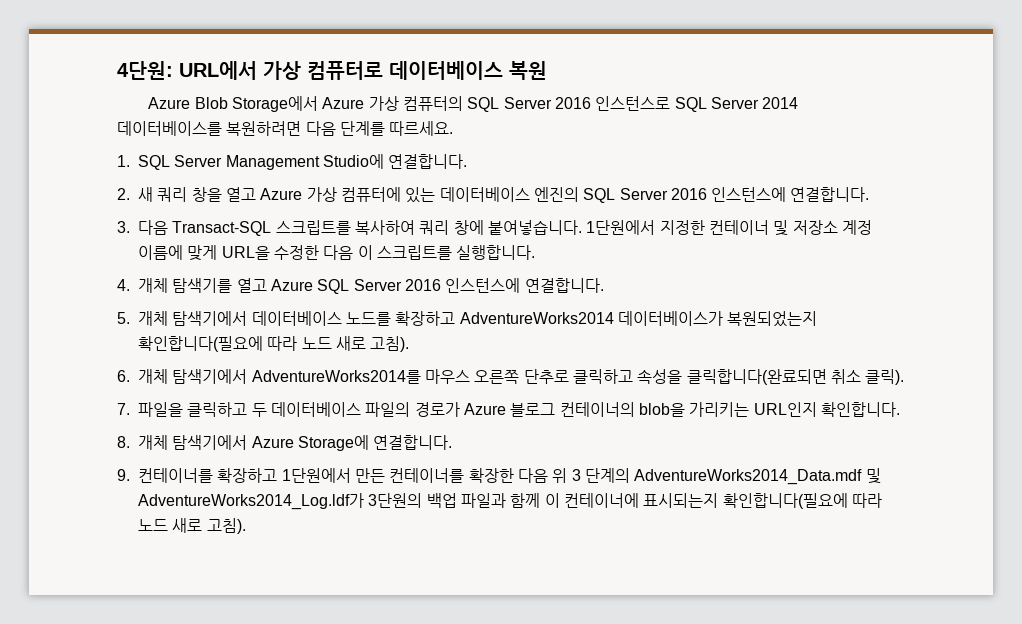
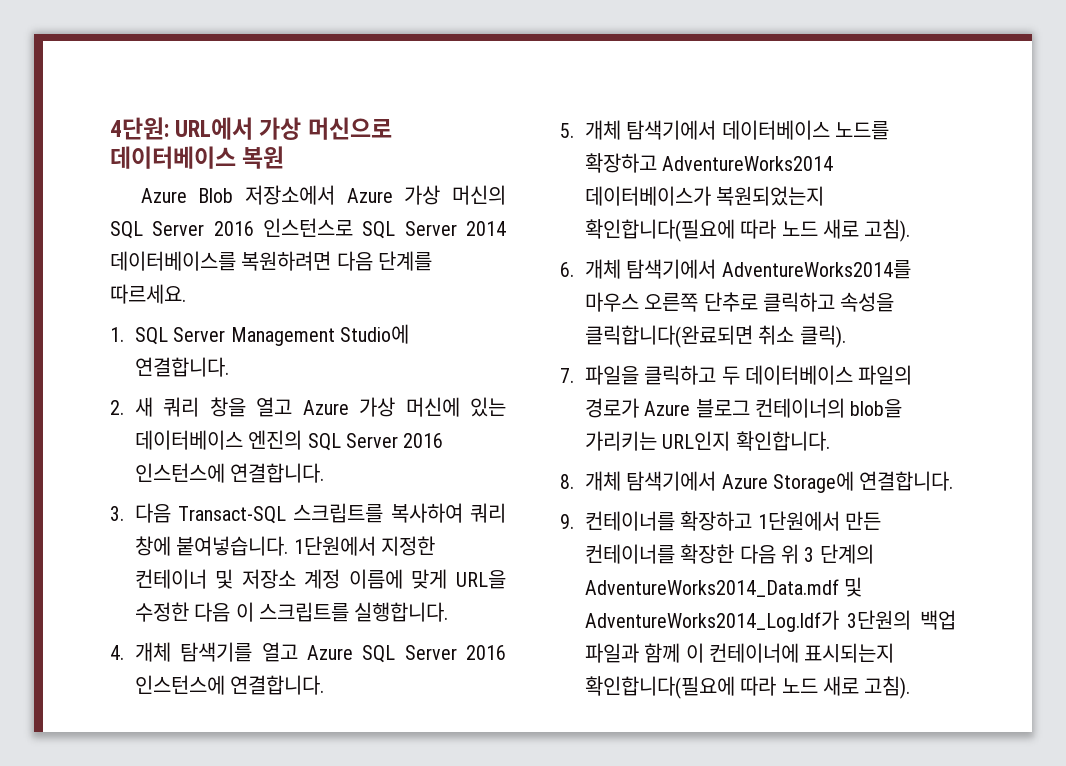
[307,61,383,80] 컴퓨터로 -> [307,117,392,140] 머신으로
[231,96,463,112] Storage에서 Azure 가상 컴퓨터의 -> [245,185,506,205] 저장소에서 Azure 가상 머신의
[340,187,401,202] 컴퓨터에 -> [405,397,460,417] 머신에

